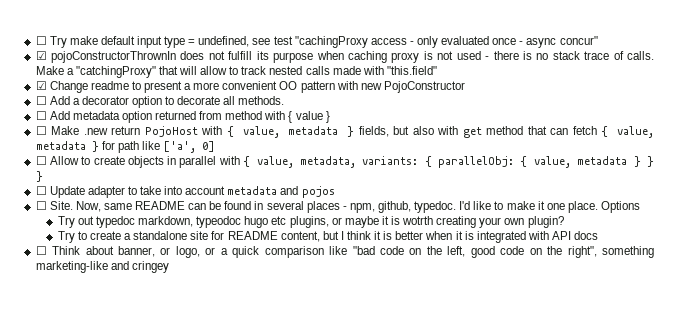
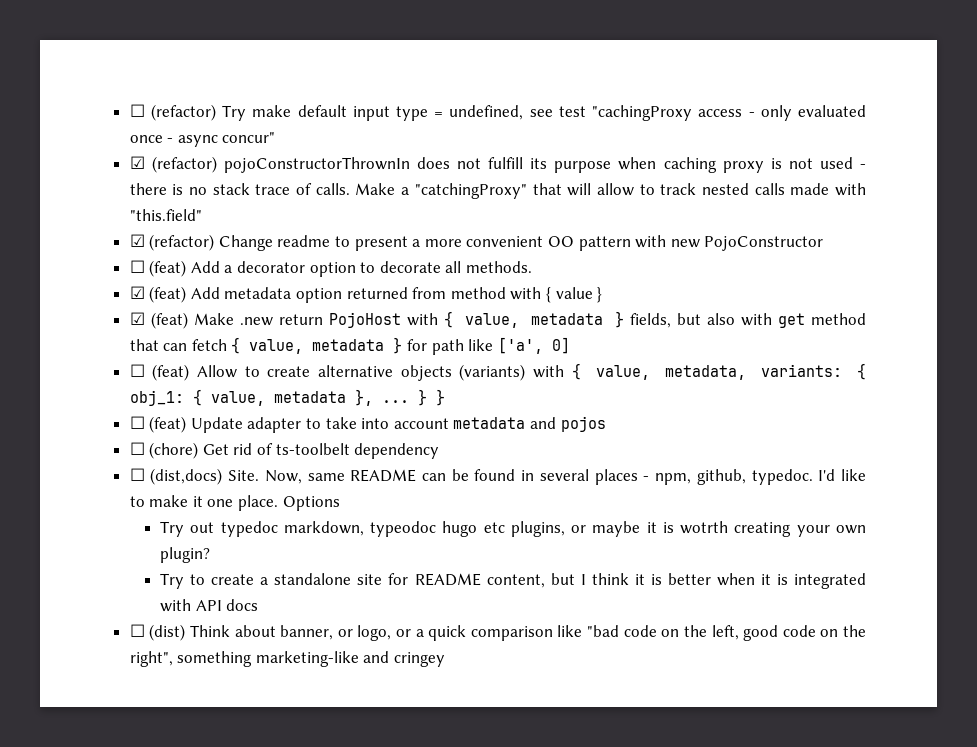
[35,36,47,45] ☐ -> [129,104,216,121] ☐ (refactor)
(47, 55) none -> [151,156,217,173] (refactor)
(47, 85) none -> [149,234,215,251] (refactor)
(47, 100) none -> [149,260,187,277] (feat)
[35,111,47,120] ☐ -> [129,286,187,303] ☑ (feat)
[35,126,47,135] ☐ -> [129,312,188,329] ☑ (feat)
(47, 160) none -> [152,364,190,381] (feat)
[127,156,217,168] objects in parallel -> [318,364,526,381] alternative objects (variants)
[438,156,641,168] parallelObj: { value, metadata } -> [129,389,409,406] obj_1: { value, metadata }, ...
(47, 190) none -> [149,416,187,433] (feat)
(47, 205) none -> [149,442,440,459] [129,468,223,485] (chore) Get rid of ts-toolbelt dependency // ☐ (dist,docs)
(47, 250) none -> [149,624,186,641] (dist)

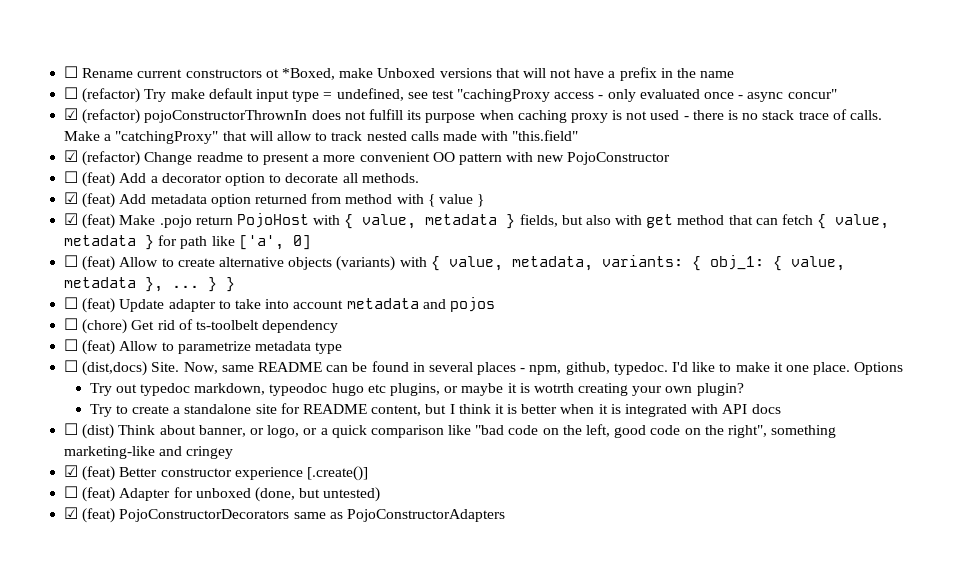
[129,104,145,117] ☐ -> [64,66,735,81] [64,87,79,99] ☐ Rename current constructors ot *Boxed, make Unboxed versions that will not have a prefix in the name // ☐
[239,317,273,326] .new -> [159,215,192,228] .pojo
(440, 451) none -> [64,339,343,355] // ☐ (feat) Allow to parametrize metadata type
(446, 659) none -> [64,465,368,481] [64,486,381,502] [64,507,505,523] // ☑ (feat) Better constructor experience [.create()] // ☐ (feat) Adapter for unboxed (done, but untested) // ☑ (feat) PojoConstructorDecorators same as PojoConstructorAdapters

